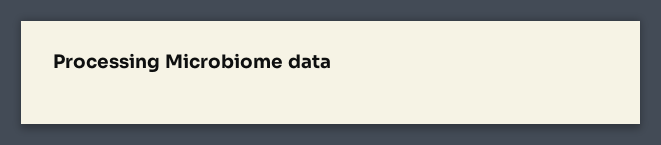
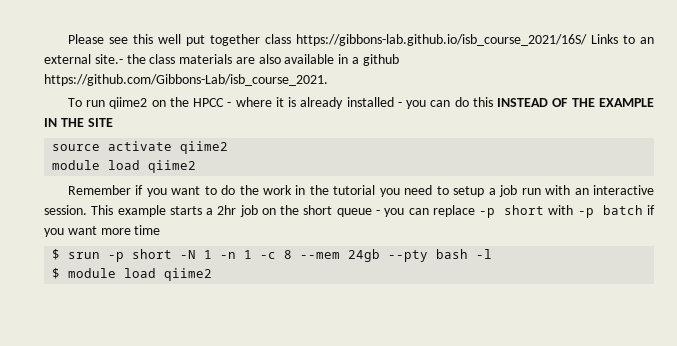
[53,53,331,73] Processing Microbiome data -> [67,34,655,46] [44,54,399,66] [44,74,328,86] [67,97,654,109] [44,118,113,127] [52,141,229,154] [52,160,197,173] [67,185,654,197] [44,205,656,218] [44,225,161,237] [52,249,493,262] [52,268,213,281] Please see this well put together class https://gibbons-lab.github.io/isb_course_2021/16S/ Links to an external site.- the class materials are also available in a github https://github.com/Gibbons-Lab/isb_course_2021. // To run qiime2 on the HPCC - where it is already installed - you can do this INSTEAD OF THE EXAMPLE IN THE SITE // source activate qiime2 // module load qiime2 // Remember if you want to do the work in the tutorial you need to setup a job run with an interactive session. This example starts a 2hr job on the short queue - you can replace -p short with -p batch if you want more time // $ srun -p short -N 1 -n 1 -c 8 --mem 24gb --pty bash -l // $ module load qiime2

